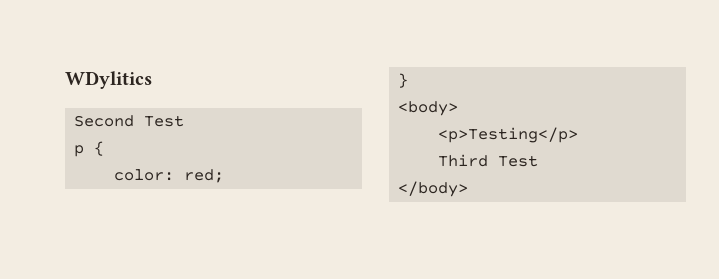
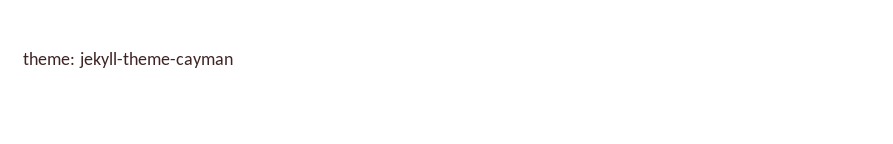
[65,71,152,89] [74,115,185,127] [74,141,105,157] [114,169,225,183] [398,73,409,88] [398,101,459,116] [438,127,579,143] [438,154,539,167] [398,181,469,197] WDylitics // Second Test // p { // color: red; // } // <body> // <p>Testing</p> // Third Test // </body> -> [23,52,233,68] theme: jekyll-theme-cayman

